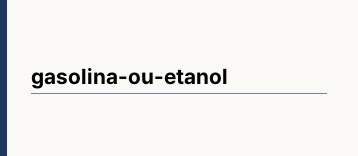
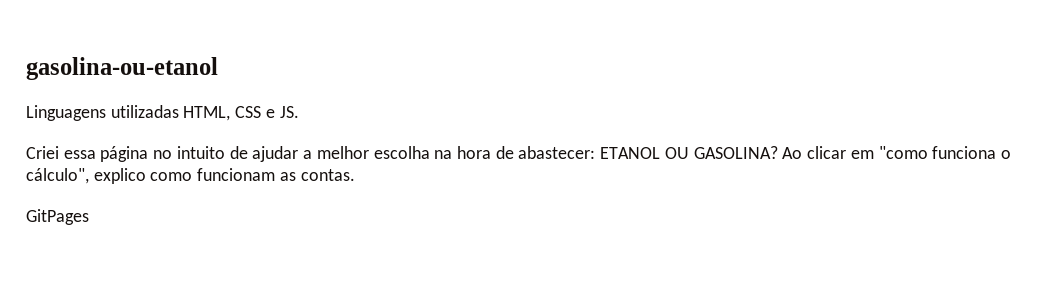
(228, 78) none -> [26,105,299,121] [26,146,1011,162] [26,168,355,184] [26,209,89,225] // Linguagens utilizadas HTML, CSS e JS. // Criei essa página no intuito de ajudar a melhor escolha na hora de abastecer: ETANOL OU GASOLINA? Ao clicar em "como funciona o cálculo", explico como funcionam as contas. // GitPages

